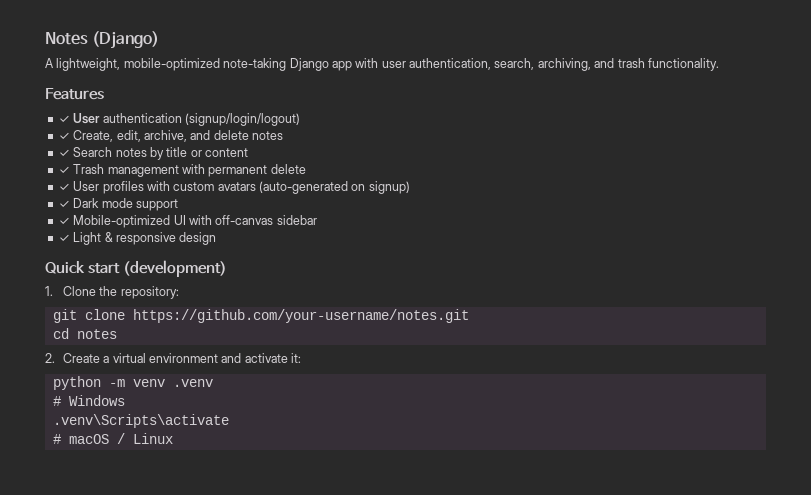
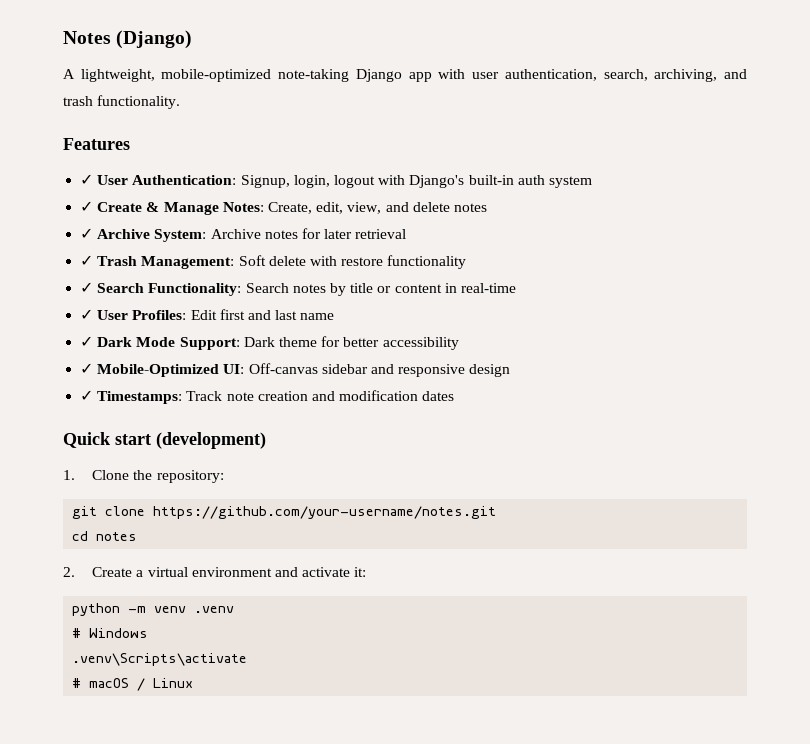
[102,113,300,126] [58,132,70,140] authentication (signup/login/logout) // ✓ -> [132,175,592,188] [80,201,264,215] Authentication: Signup, login, logout with Django's built-in auth system // ✓ Create & Manage Notes:
[143,130,187,142] archive, -> [347,202,382,214] view,
(70, 153) none -> [97,228,407,242] [80,255,467,269] [80,282,242,296] Archive System: Archive notes for later retrieval // ✓ Trash Management: Soft delete with restore functionality // ✓ Search Functionality:
[58,164,306,177] [58,181,410,194] [58,198,178,211] [58,215,317,228] [58,232,217,245] // ✓ Trash management with permanent delete // ✓ User profiles with custom avatars (auto-generated on signup) // ✓ Dark mode support // ✓ Mobile-optimized UI with off-canvas sidebar // ✓ Light & responsive design -> [444,283,516,293] [80,309,335,320] [80,336,459,350] [80,363,511,377] [80,390,455,404] in real-time // ✓ User Profiles: Edit first and last name // ✓ Dark Mode Support: Dark theme for better accessibility // ✓ Mobile-Optimized UI: Off-canvas sidebar and responsive design // ✓ Timestamps: Track note creation and modification dates

